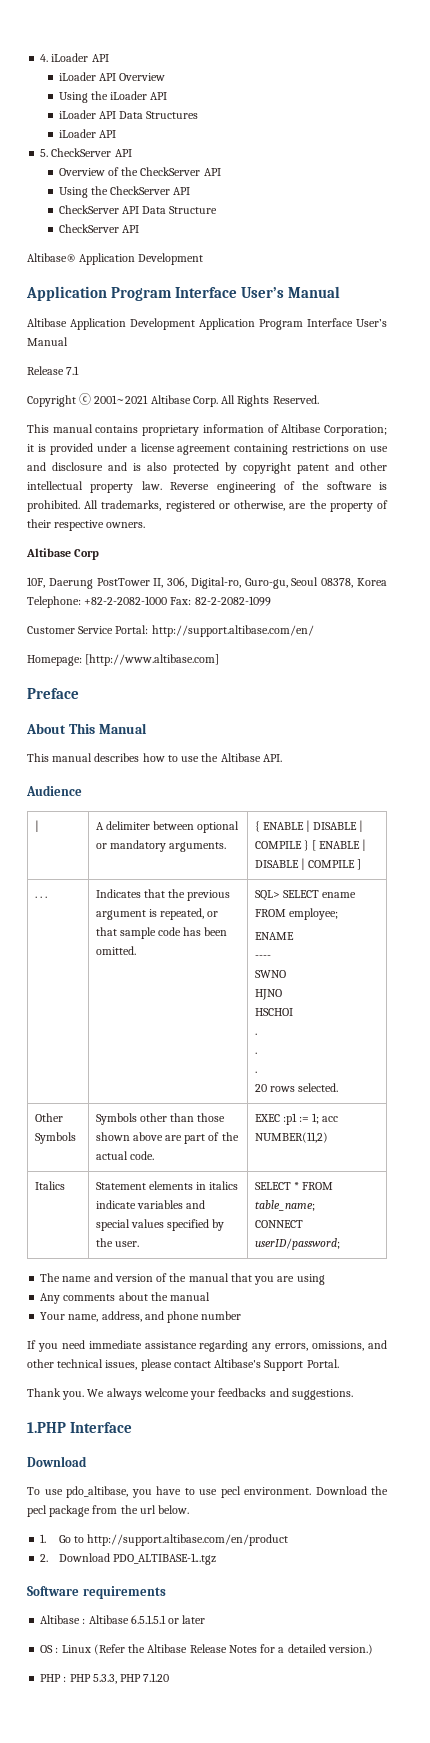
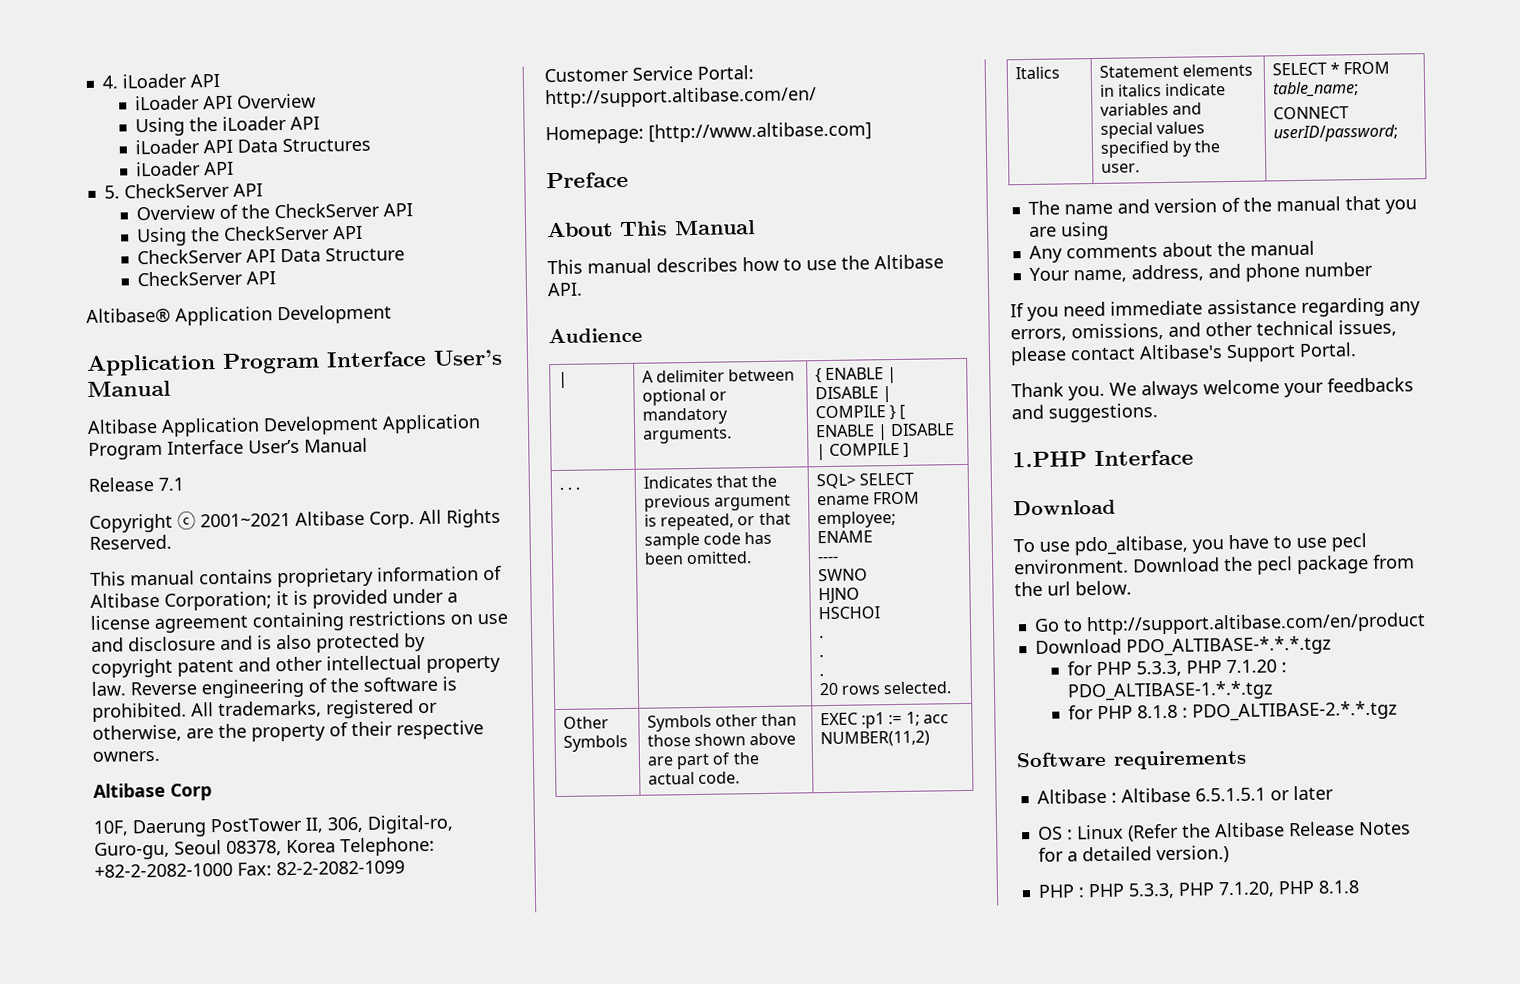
[40,1534,47,1543] 1. -> (1132, 588) none
[40,1553,216,1565] 2. Download PDO_ALTIBASE-1...tgz -> [1034,635,1331,657] [1066,659,1287,677] [1066,680,1273,702] [1067,700,1397,722] Download PDO_ALTIBASE-*.*.*.tgz // for PHP 5.3.3, PHP 7.1.20 : PDO_ALTIBASE-1.*.*.tgz // for PHP 8.1.8 : PDO_ALTIBASE-2.*.*.tgz
[143,1673,170,1682] 7.1.20 -> [1217,880,1360,898] 7.1.20, PHP 8.1.8

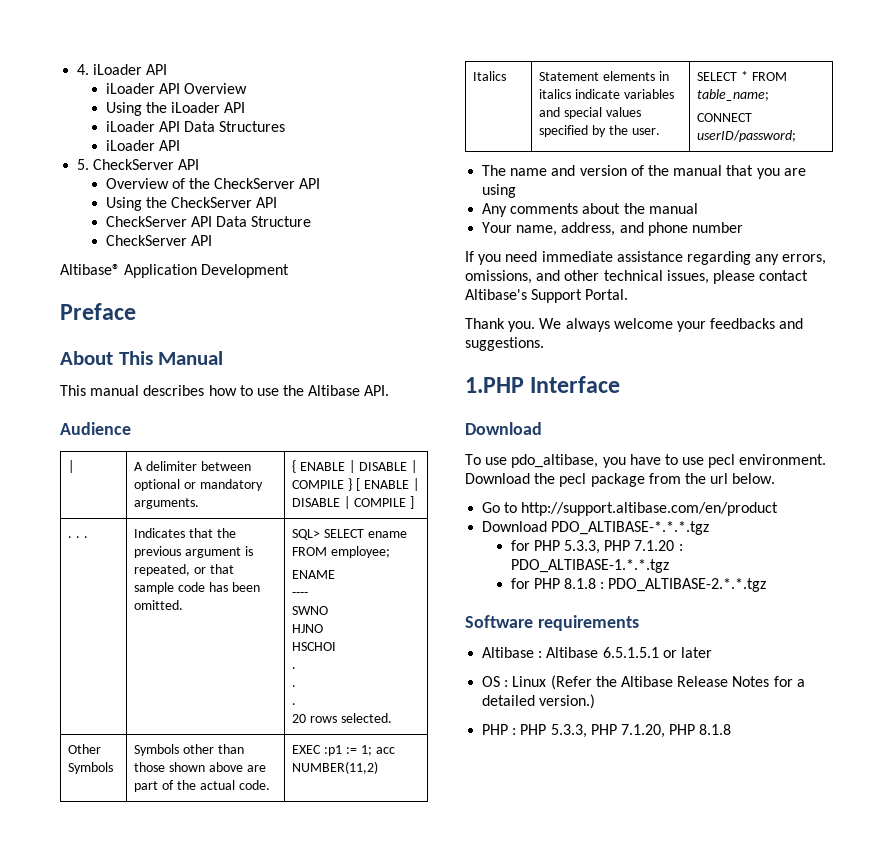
[86,349,503,376] [87,380,171,397] [87,414,481,437] [88,437,368,460] [88,476,184,492] [89,508,501,533] [89,534,172,550] [90,565,502,588] [90,588,458,611] [90,610,508,633] [91,632,426,653] [91,655,501,678] [91,676,457,699] [92,699,438,722] [92,720,484,742] [92,750,160,762] [93,782,212,801] [93,814,454,838] [94,836,435,860] [94,860,405,878] [544,65,754,83] [545,86,817,109] [545,121,872,145] // Application Program Interface User’s Manual // Altibase Application Development Application Program Interface User’s Manual // Release 7.1 // Copyright ⓒ 2001~2021 Altibase Corp. All Rights Reserved. // This manual contains proprietary information of Altibase Corporation; it is provided under a license agreement containing restrictions on use and disclosure and is also protected by copyright patent and other intellectual property law. Reverse engineering of the software is prohibited. All trademarks, registered or otherwise, are the property of their respective owners. // Altibase Corp // 10F, Daerung PostTower II, 306, Digital-ro, Guro-gu, Seoul 08378, Korea Telephone: +82-2-2082-1000 Fax: 82-2-2082-1099 // Customer Service Portal: http://support.altibase.com/en/ // Homepage: [http://www.altibase.com] -> (290, 271) none

